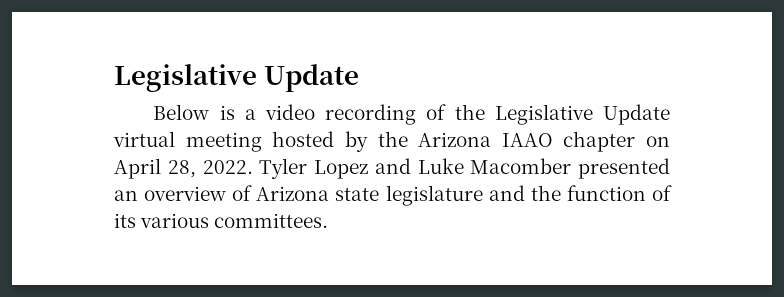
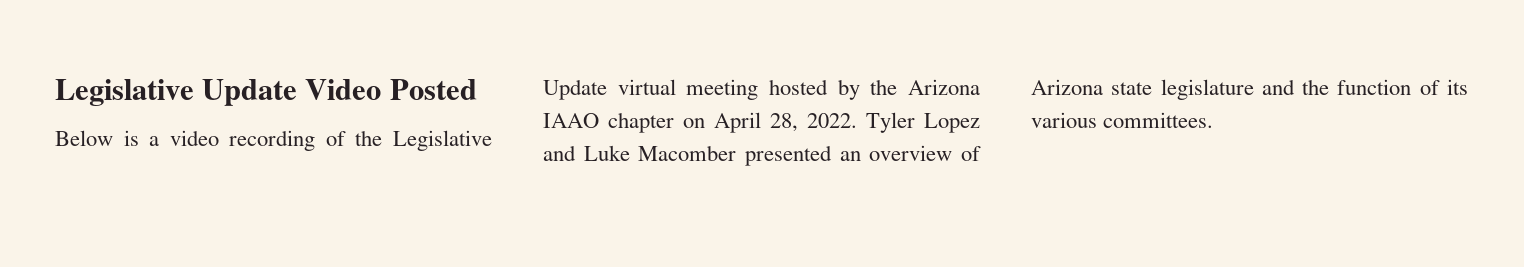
[114,64,360,92] Legislative Update -> [55,79,477,106] Legislative Update Video Posted

